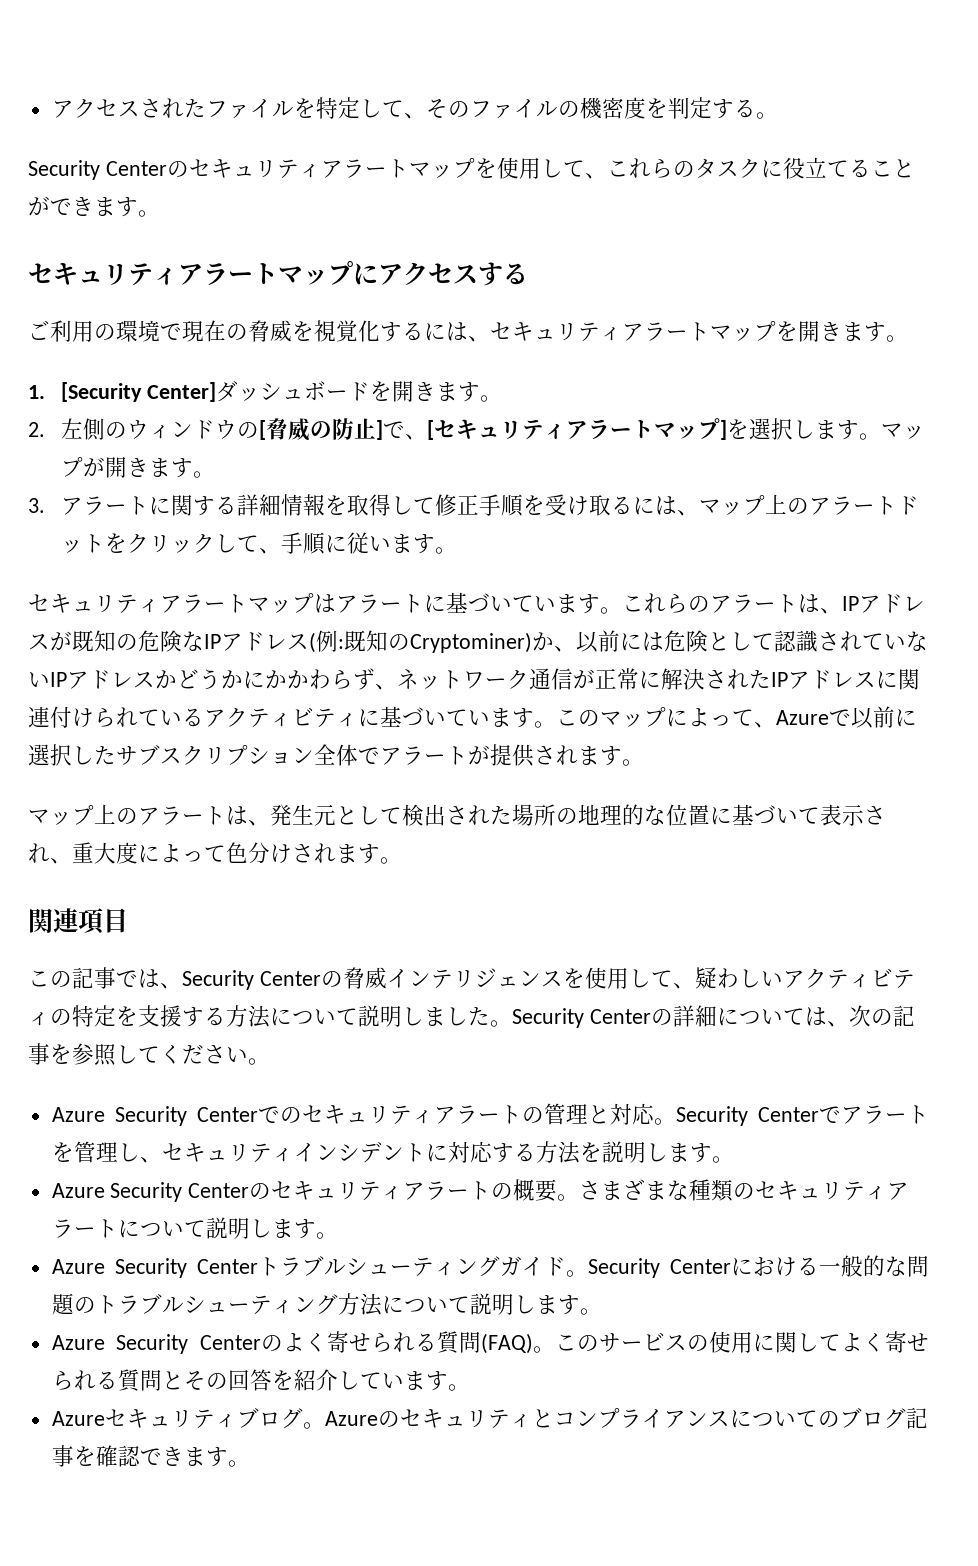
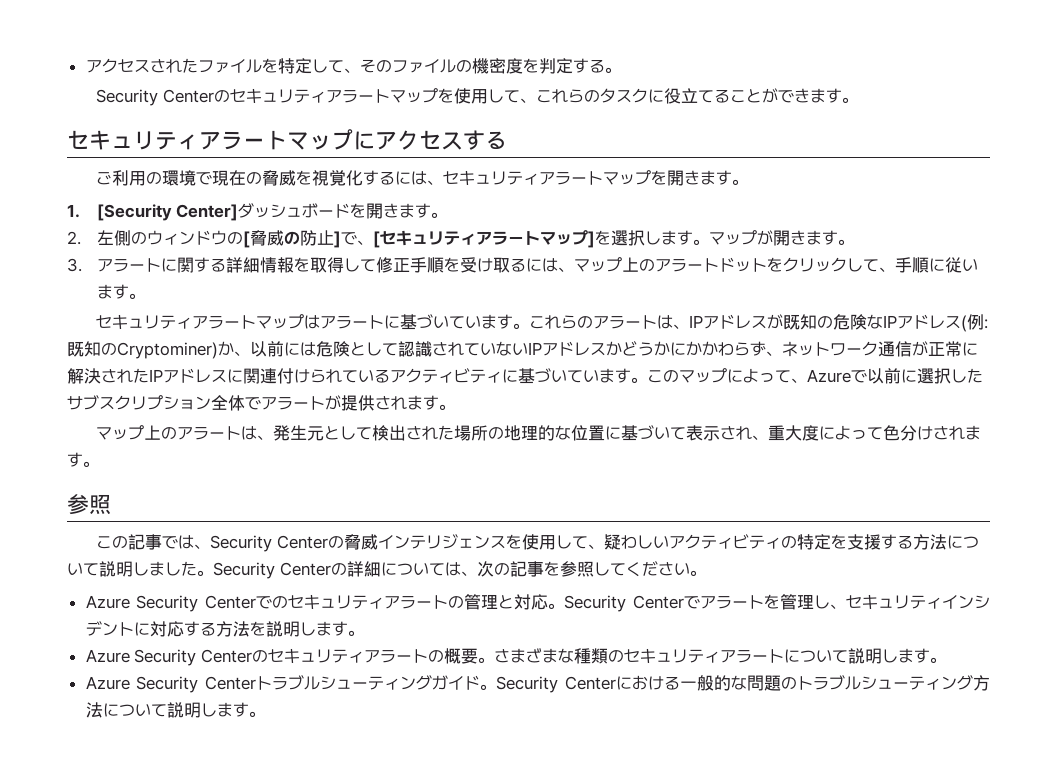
[28,908,128,934] 関連項目 -> [67,494,111,515] 参照
[51,1331,929,1354] [51,1369,470,1392] [51,1407,928,1429] [51,1445,250,1467] // Azure Security Centerのよく寄せられる質問(FAQ)。このサービスの使用に関してよく寄せられる質問とその回答を紹介しています。 // Azureセキュリティブログ。Azureのセキュリティとコンプライアンスについてのブログ記事を確認できます。 -> (265, 714) none

